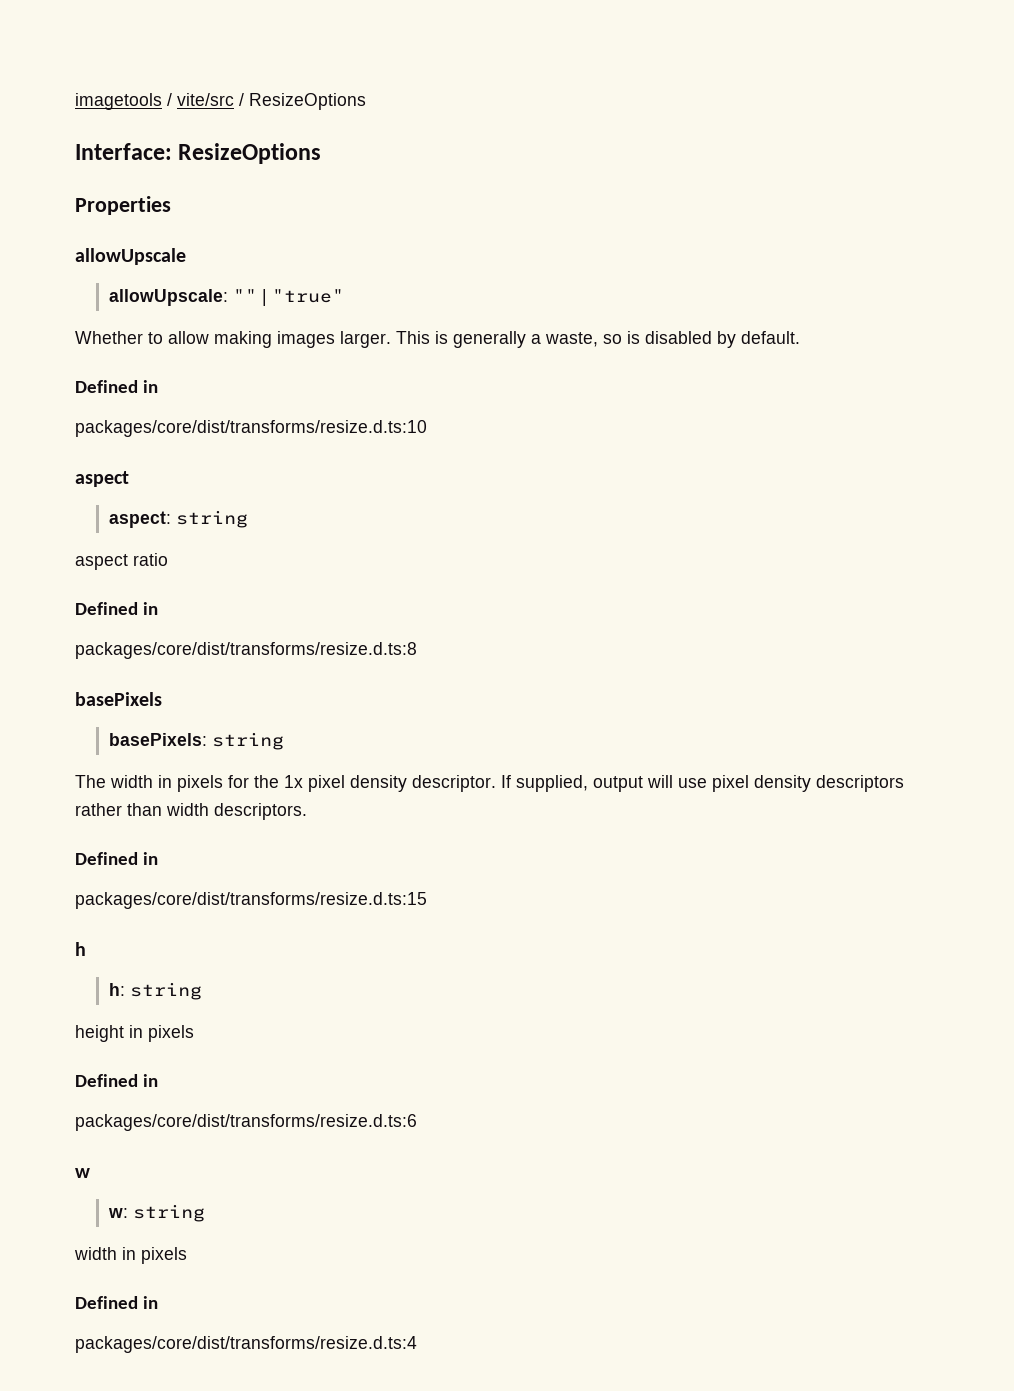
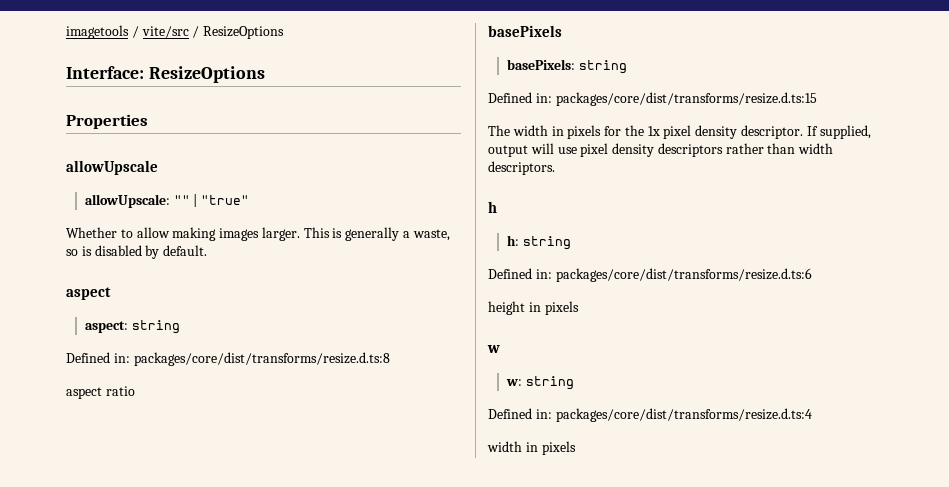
[75,380,158,393] [75,420,427,437] // Defined in // packages/core/dist/transforms/resize.d.ts:10 -> (208, 250) none
(248, 519) none -> [66,352,390,366] // Defined in: packages/core/dist/transforms/resize.d.ts:8
[75,602,158,615] [75,642,417,659] // Defined in // packages/core/dist/transforms/resize.d.ts:8 -> (135, 391) none
(284, 741) none -> [488,92,817,106] // Defined in: packages/core/dist/transforms/resize.d.ts:15
[75,852,158,865] [75,892,427,909] // Defined in // packages/core/dist/transforms/resize.d.ts:15 -> (555, 168) none
(202, 991) none -> [488,268,812,282] // Defined in: packages/core/dist/transforms/resize.d.ts:6
[75,1074,158,1087] [75,1114,417,1131] // Defined in // packages/core/dist/transforms/resize.d.ts:6 -> (579, 308) none
[74,1247,187,1264] [75,1296,158,1309] [75,1336,417,1353] // width in pixels // Defined in // packages/core/dist/transforms/resize.d.ts:4 -> [488,408,812,422] [487,441,576,455] // Defined in: packages/core/dist/transforms/resize.d.ts:4 // width in pixels

